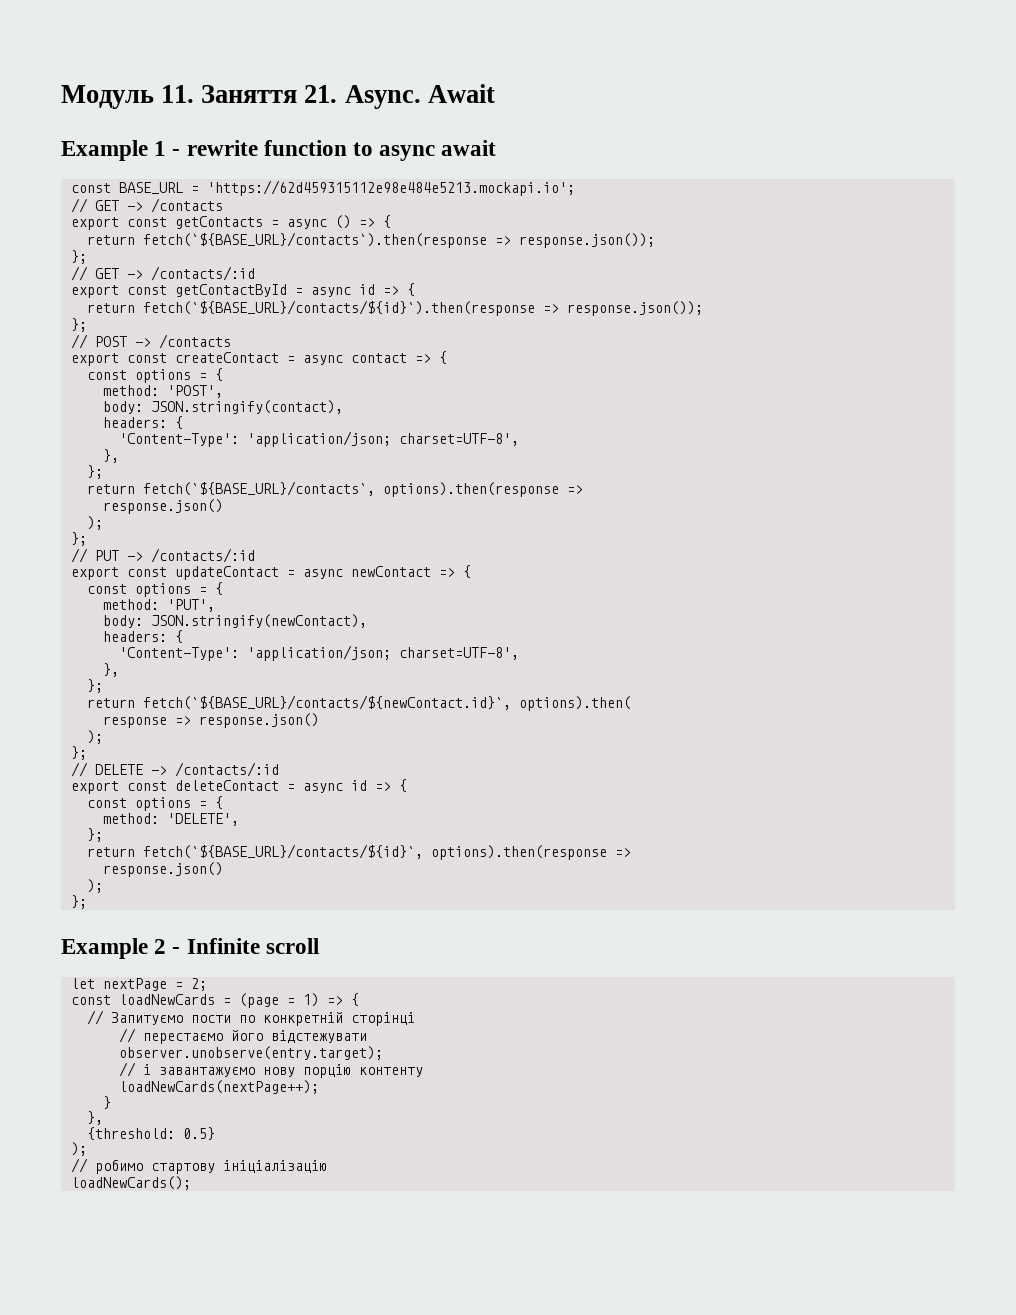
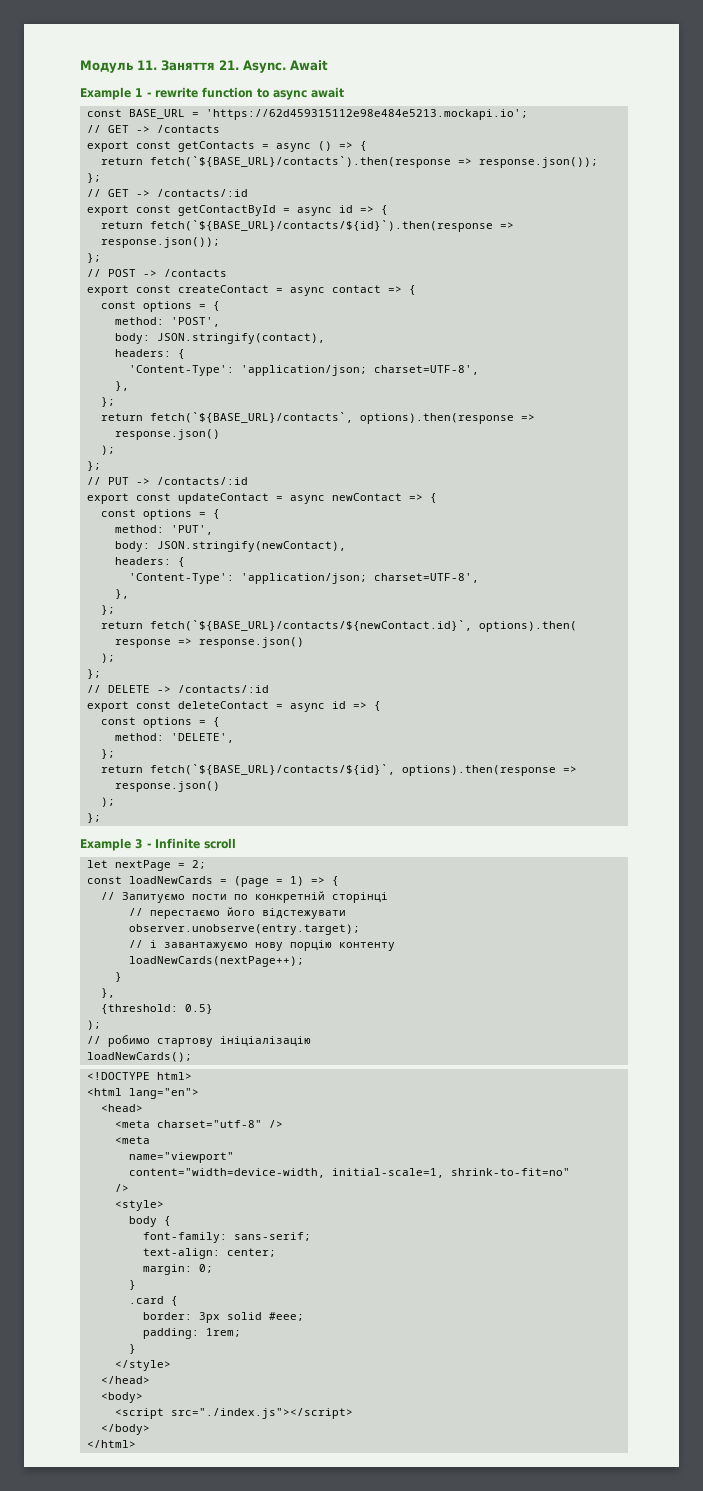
[154,939,167,954] 2 -> [135,839,143,849] 3
(192, 1183) none -> [86,1072,192,1080] [86,1088,199,1099] [100,1104,143,1112] [114,1120,283,1128] [114,1136,150,1144] [128,1152,234,1163] [128,1168,570,1178] [114,1184,129,1192] [114,1200,164,1211] [128,1216,171,1227] [142,1232,311,1243] [142,1248,276,1259] [142,1264,213,1275] [128,1280,136,1290] [128,1296,178,1306] [142,1312,304,1323] [142,1328,241,1339] [128,1344,136,1354] [114,1360,171,1371] [100,1376,150,1384] [100,1392,143,1403] [114,1408,353,1419] [100,1424,150,1435] [86,1440,136,1448] // <!DOCTYPE html> // <html lang="en"> // <head> // <meta charset="utf-8" /> // <meta // name="viewport" // content="width=device-width, initial-scale=1, shrink-to-fit=no" // /> // <style> // body { // font-family: sans-serif; // text-align: center; // margin: 0; // } // .card { // border: 3px solid #eee; // padding: 1rem; // } // </style> // </head> // <body> // <script src="./index.js"></script> // </body> // </html>

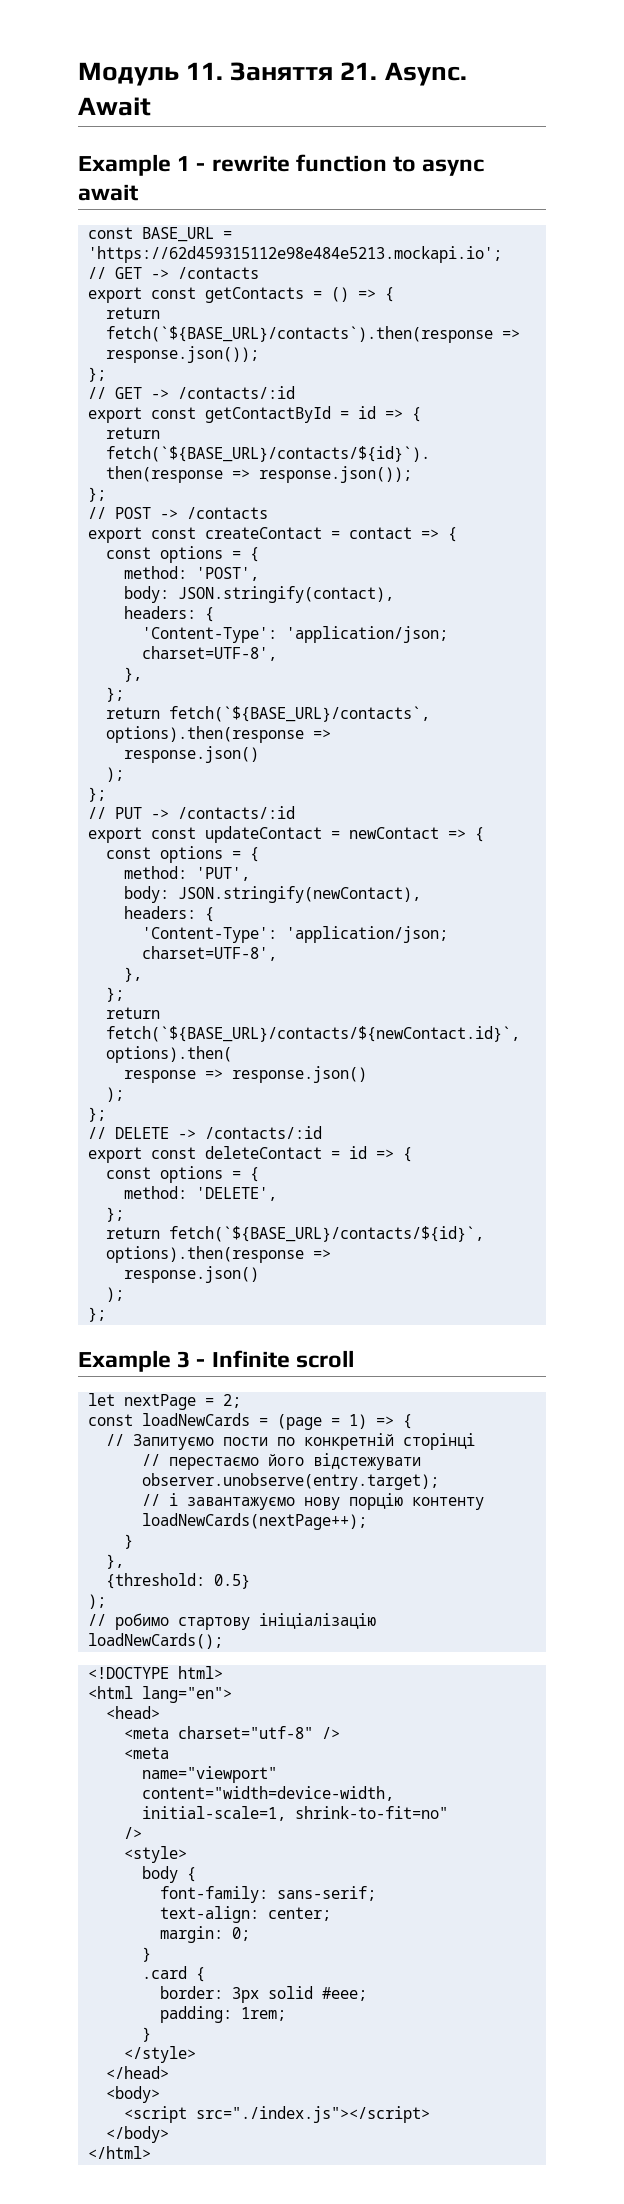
[275,143,311,152] async -> (323, 295) none
[296,207,332,216] async -> (350, 415) none
[289,287,325,296] async -> (341, 535) none
[289,495,325,504] async -> (341, 835) none
[289,703,325,712] async -> (341, 1155) none

